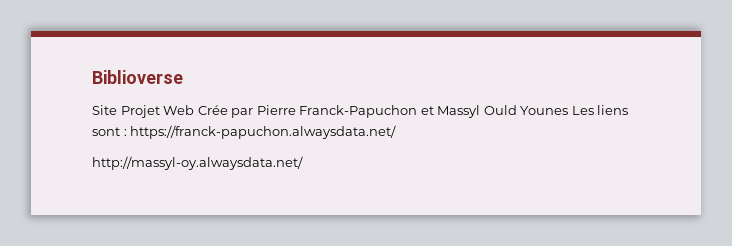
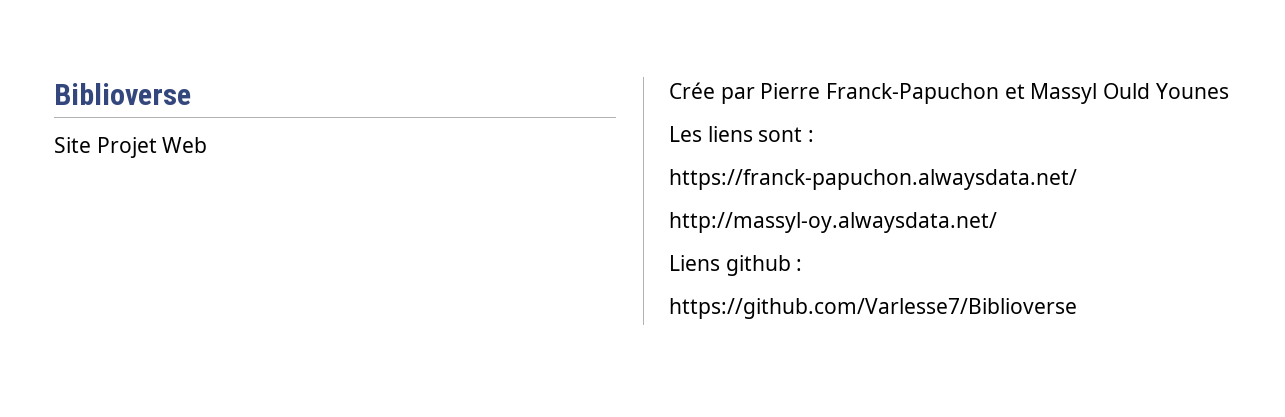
(195, 110) none -> (208, 145) //
(569, 110) none -> (1229, 91) //
(127, 132) none -> (815, 136) //
(303, 163) none -> [669,255,803,276] [669,298,1077,319] // Liens github : // https://github.com/Varlesse7/Biblioverse

